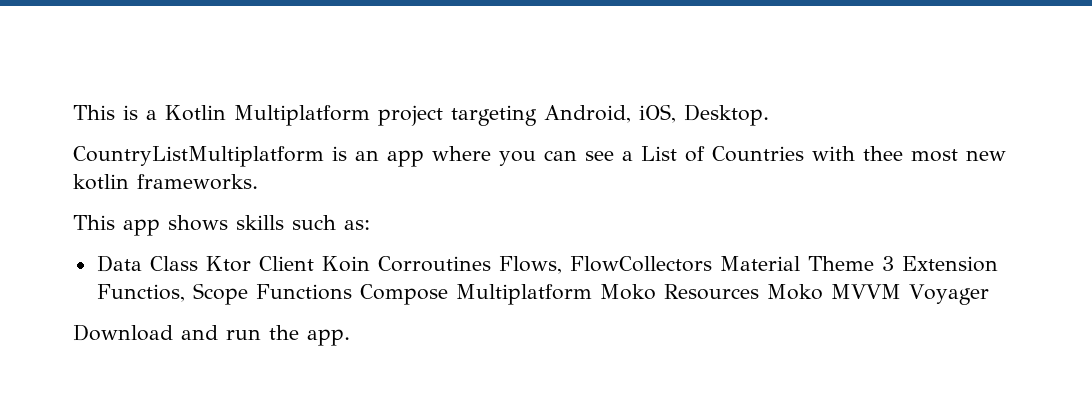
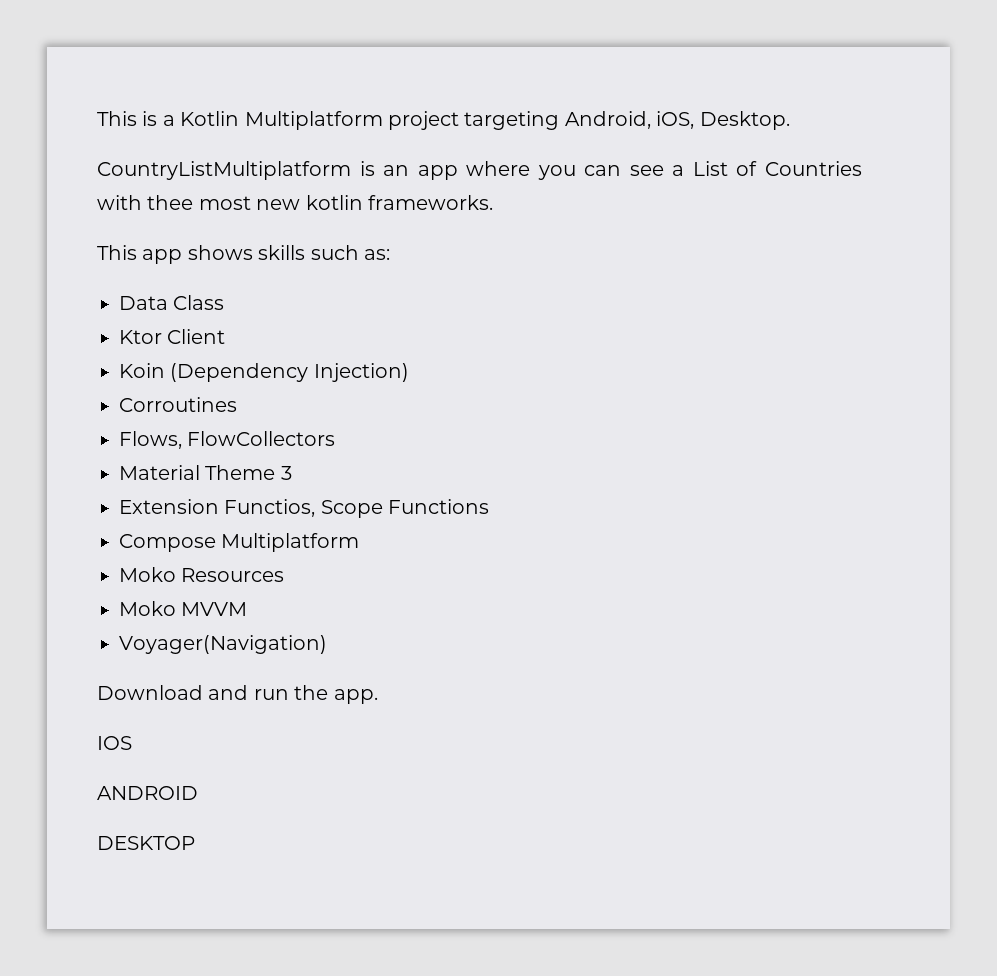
(198, 263) none -> (225, 302) //
[321,256,370,272] Koin -> [119,363,409,382] // Koin (Dependency Injection) //
(491, 264) none -> (237, 404) //
(712, 264) none -> (336, 438) //
(894, 263) none -> (292, 473) //
(352, 292) none -> (490, 506) //
(592, 294) none -> (360, 542) //
(759, 292) none -> (285, 575) //
[908,284,989,305] Voyager -> [119,635,327,654] // Voyager(Navigation)
(350, 337) none -> [97,736,132,750] [97,786,198,800] [97,836,195,850] // IOS // ANDROID // DESKTOP

